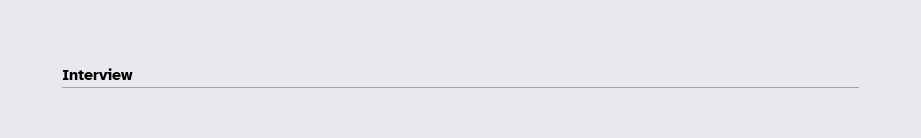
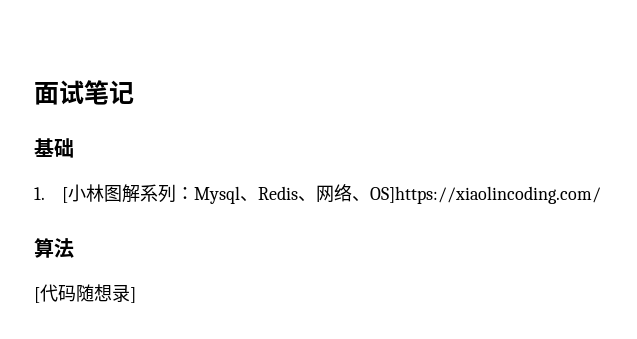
[62,68,133,80] Interview -> [34,80,134,105] [34,138,74,158] [34,184,602,204] [34,238,74,258] [34,284,136,303] 面试笔记 // 基础 // 1. [小林图解系列：Mysql、Redis、网络、OS]https://xiaolincoding.com/ // 算法 // [代码随想录]

